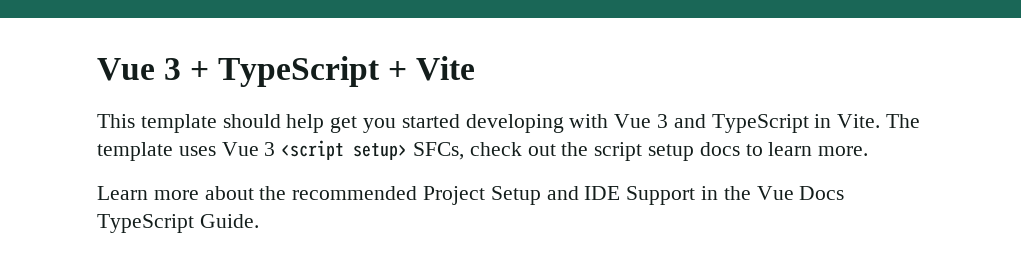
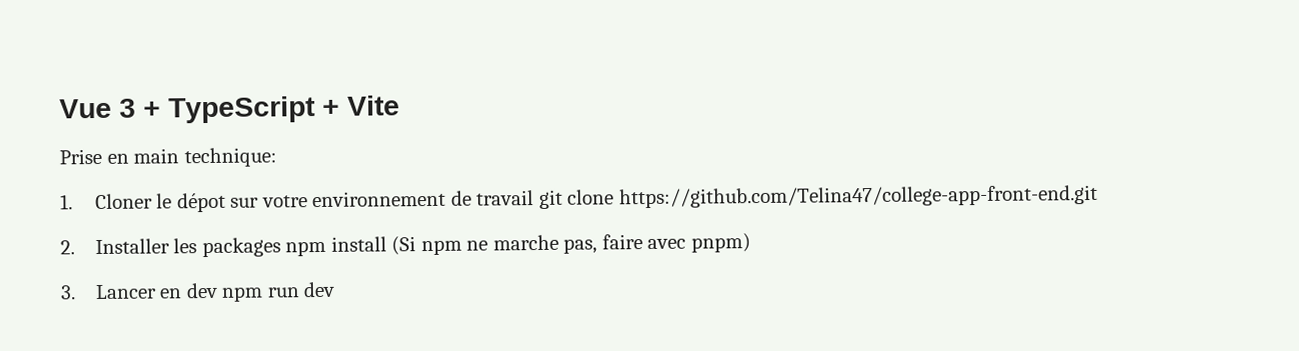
[97,114,921,133] [97,140,869,161] [97,186,845,205] [97,214,259,233] This template should help get you started developing with Vue 3 and TypeScript in Vite. The template uses Vue 3 <script setup> SFCs, check out the script setup docs to learn more. // Learn more about the recommended Project Setup and IDE Support in the Vue Docs TypeScript Guide. -> [59,147,277,168] [60,184,1098,213] [60,233,752,258] [60,281,336,302] Prise en main technique: // 1. Cloner le dépot sur votre environnement de travail git clone https://github.com/Telina47/college-app-front-end.git // 2. Installer les packages npm install (Si npm ne marche pas, faire avec pnpm) // 3. Lancer en dev npm run dev

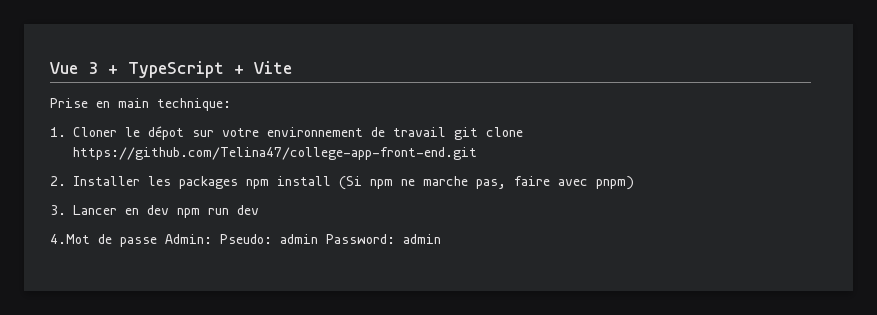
(336, 289) none -> [50,234,441,247] // 4.Mot de passe Admin: Pseudo: admin Password: admin

